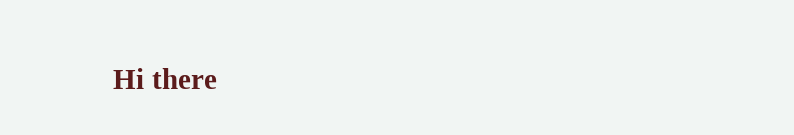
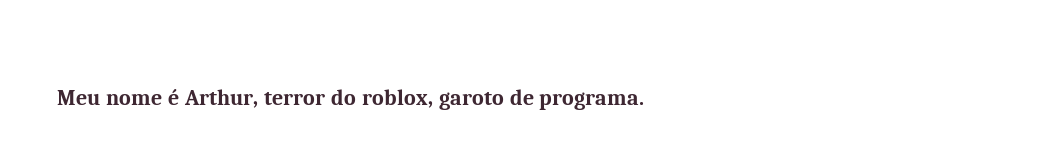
[113,68,217,89] Hi there -> [57,89,645,110] Meu nome é Arthur, terror do roblox, garoto de programa.

